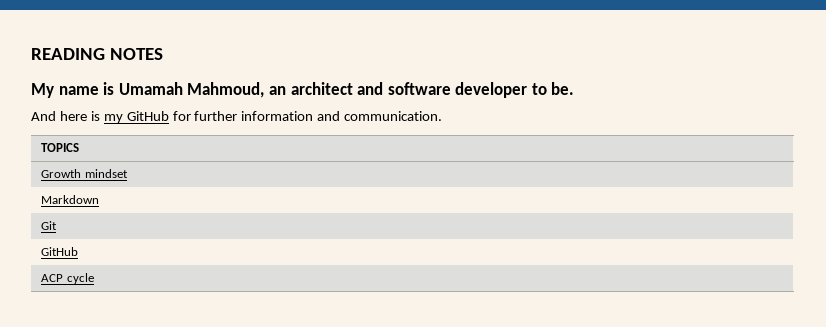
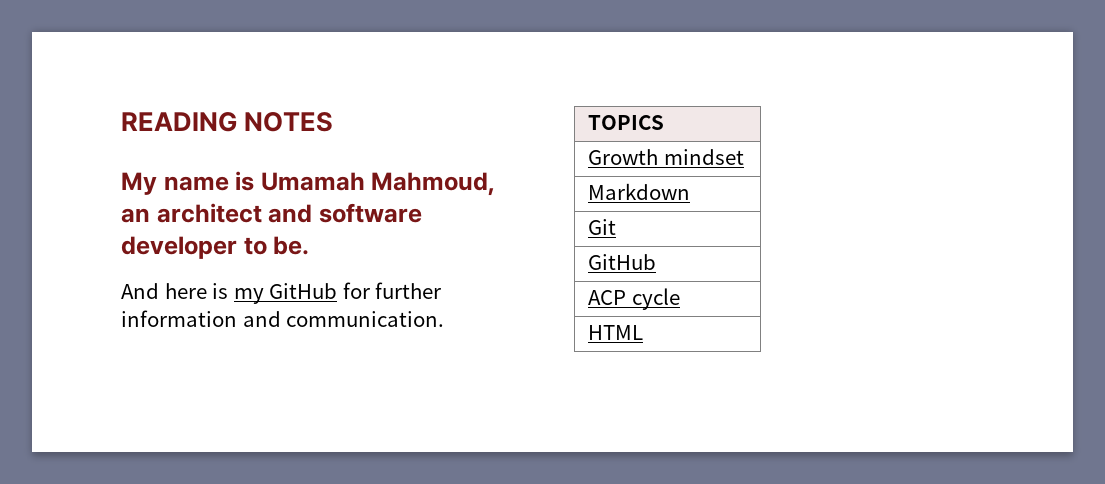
(94, 278) none -> [588,325,644,340] // HTML

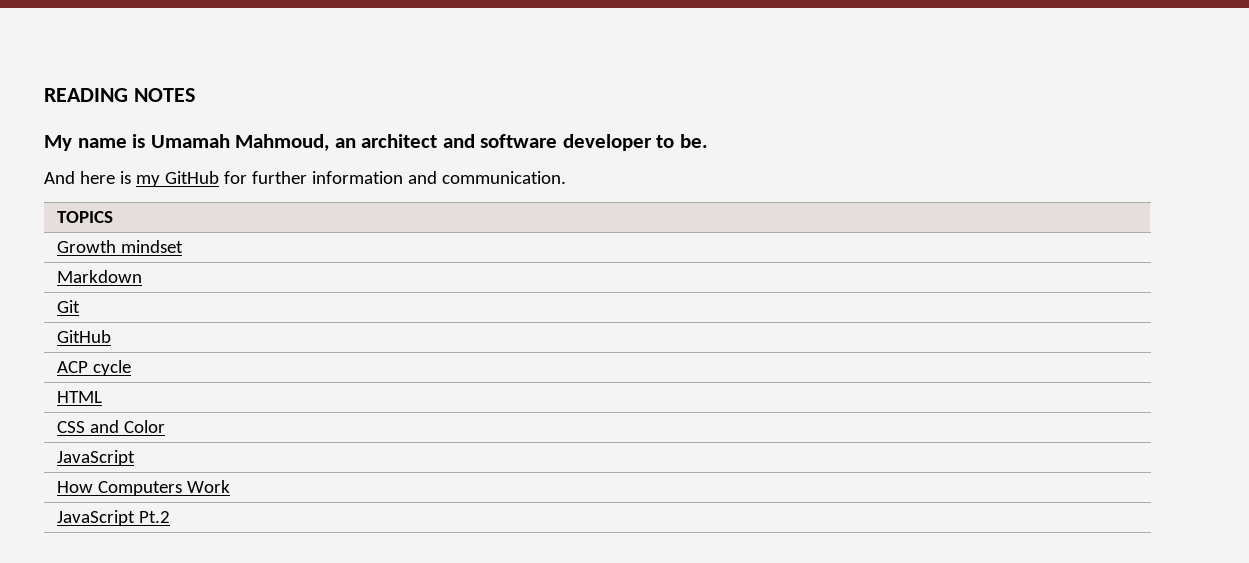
(644, 332) none -> [56,420,165,433] [56,450,135,466] [56,480,230,496] [56,510,170,526] // CSS and Color // JavaScript // How Computers Work // JavaScript Pt.2

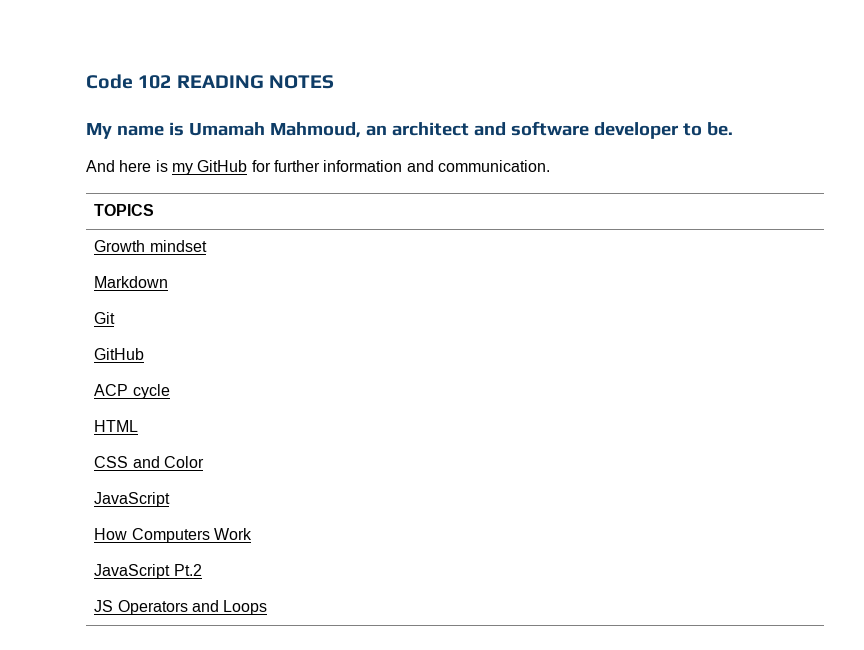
(44, 95) none -> [86,74,172,89] Code 102
(170, 517) none -> [94,600,268,615] // JS Operators and Loops

